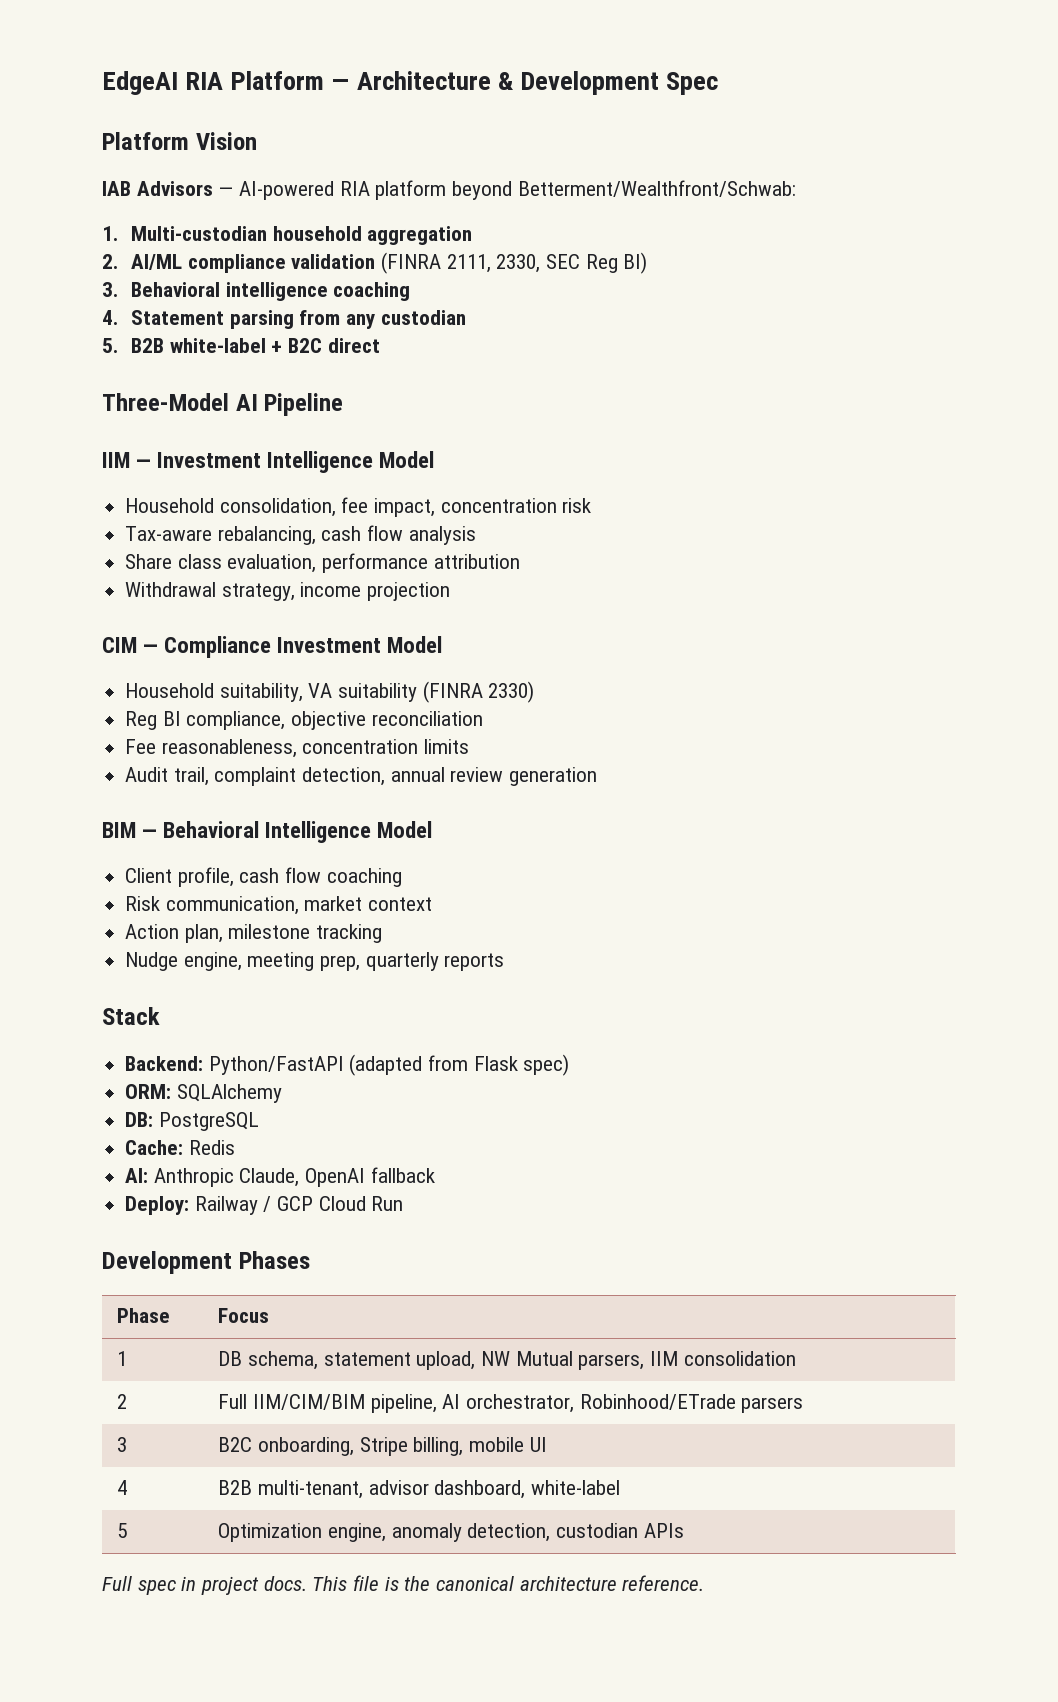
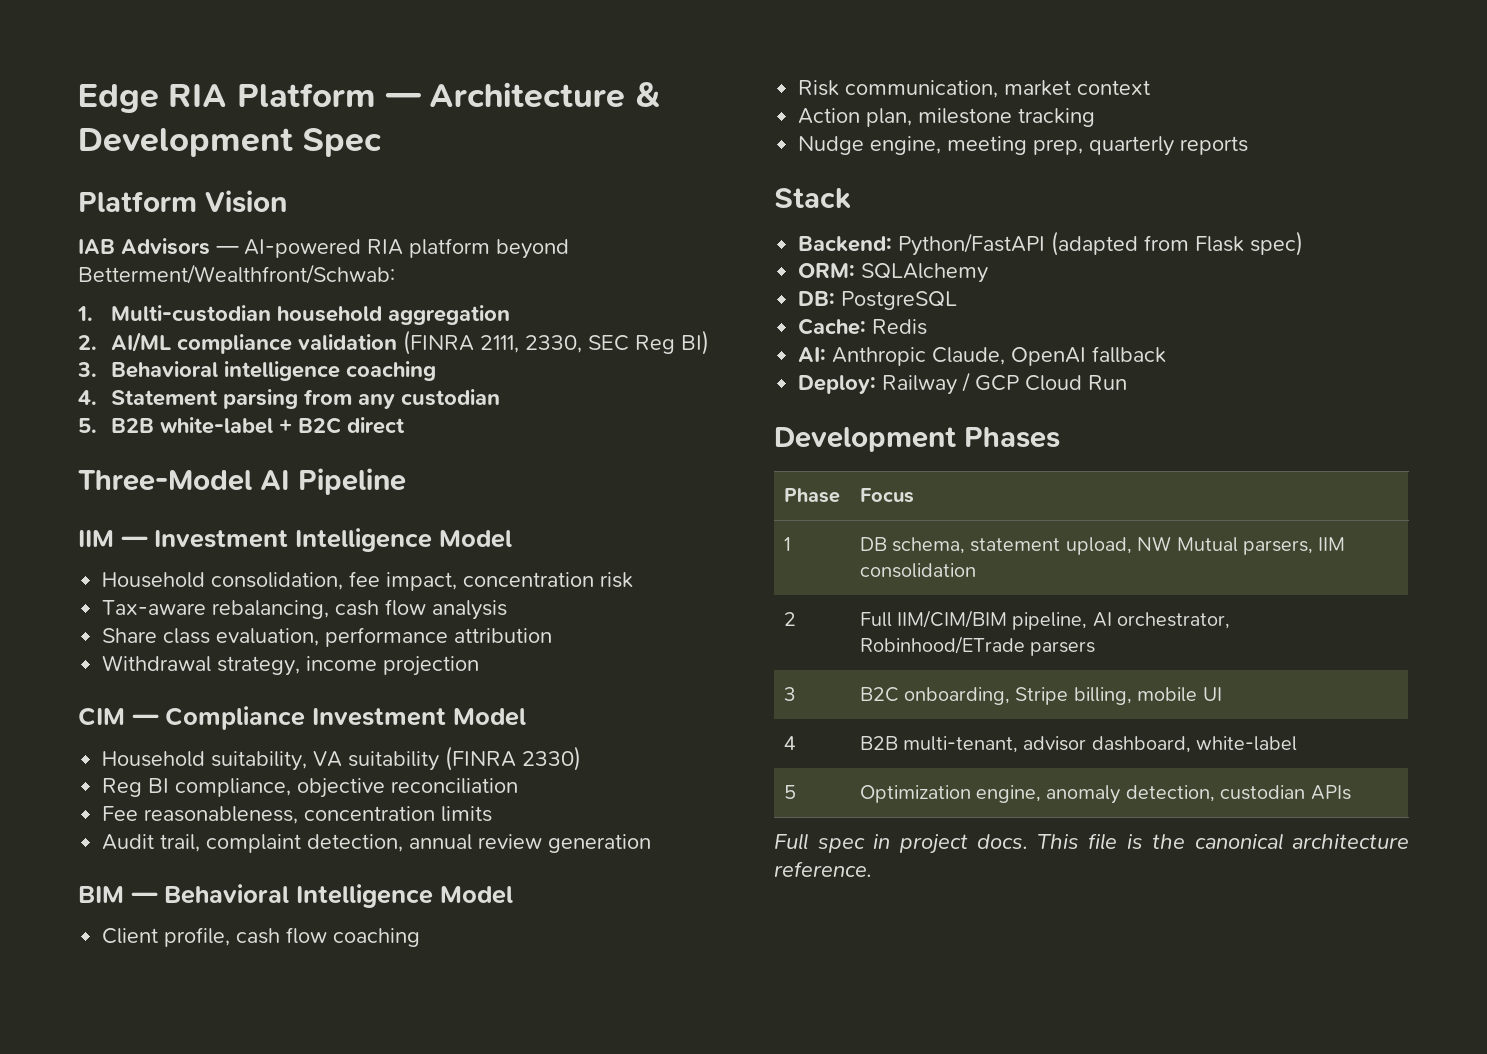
[102,71,178,95] EdgeAI -> [78,84,159,113] Edge

